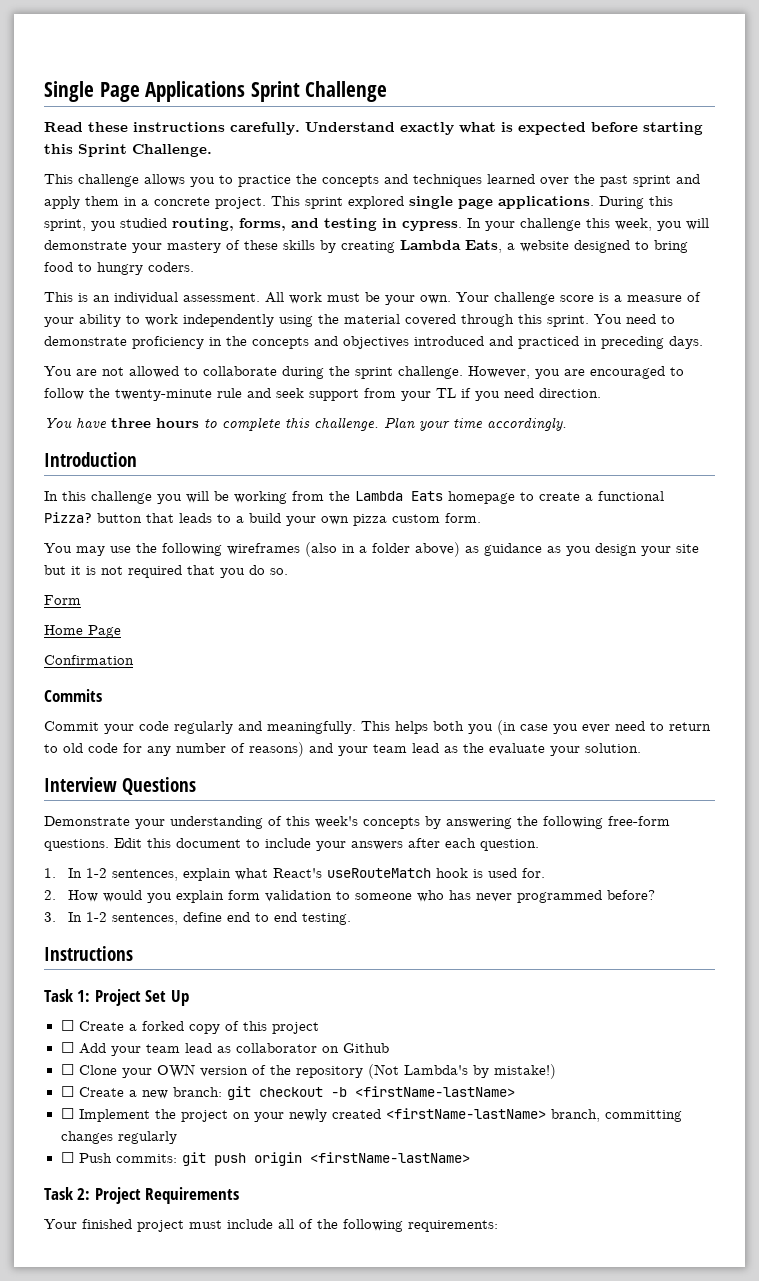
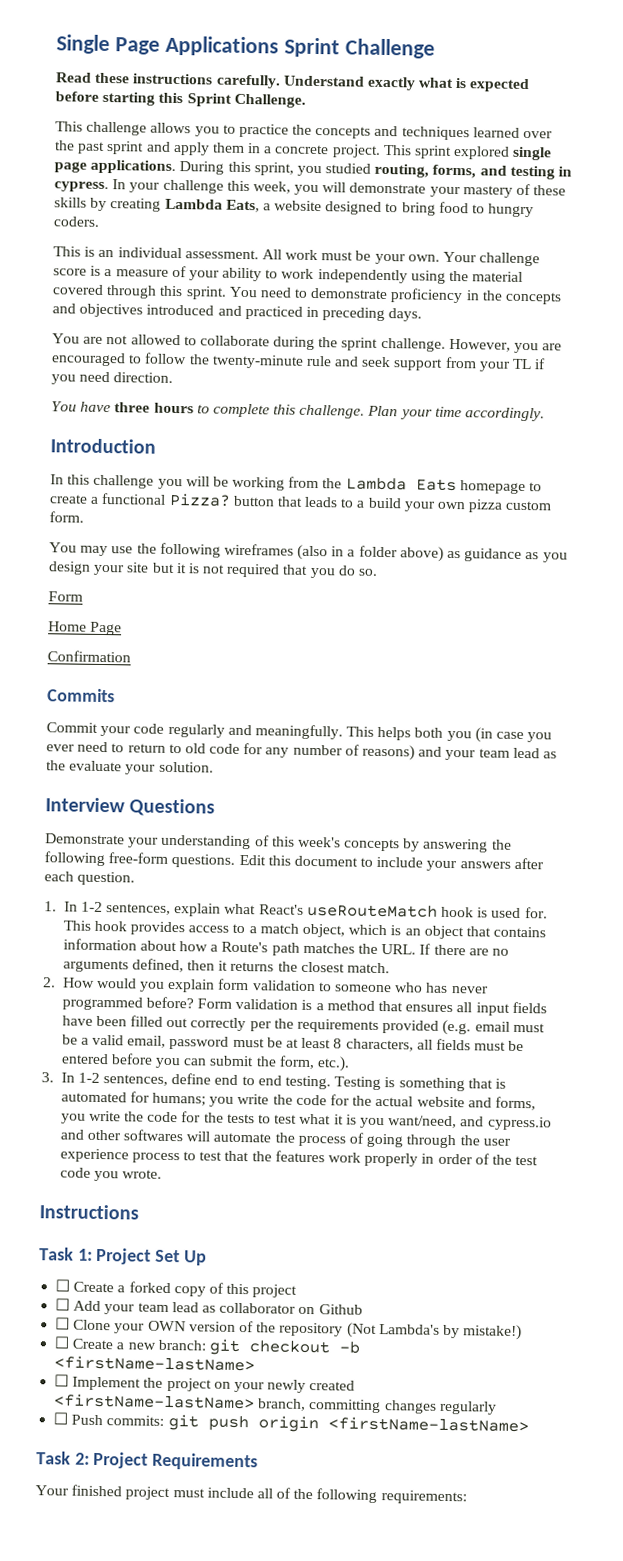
(546, 873) none -> [62,920,547,940] [62,938,509,956] [62,958,391,974] This hook provides access to a match object, which is an object that contains information about how a Route's path matches the URL. If there are no arguments defined, then it returns the closest match.
(656, 895) none -> [197,998,547,1016] [61,1015,545,1036] [61,1034,525,1052] [60,1053,351,1072] Form validation is a method that ensures all input fields have been filled out correctly per the requirements provided (e.g. email must be a valid email, password must be at least 8 characters, all fields must be entered before you can submit the form, etc.).
(352, 919) none -> [334,1076,506,1092] [60,1091,536,1111] [60,1110,552,1131] [59,1129,511,1149] [59,1148,539,1167] [59,1167,163,1182] Testing is something that is automated for humans; you write the code for the actual website and forms, you write the code for the tests to test what it is you want/need, and cypress.io and other softwares will automate the process of going through the user experience process to test that the features work properly in order of the test code you wrote.

